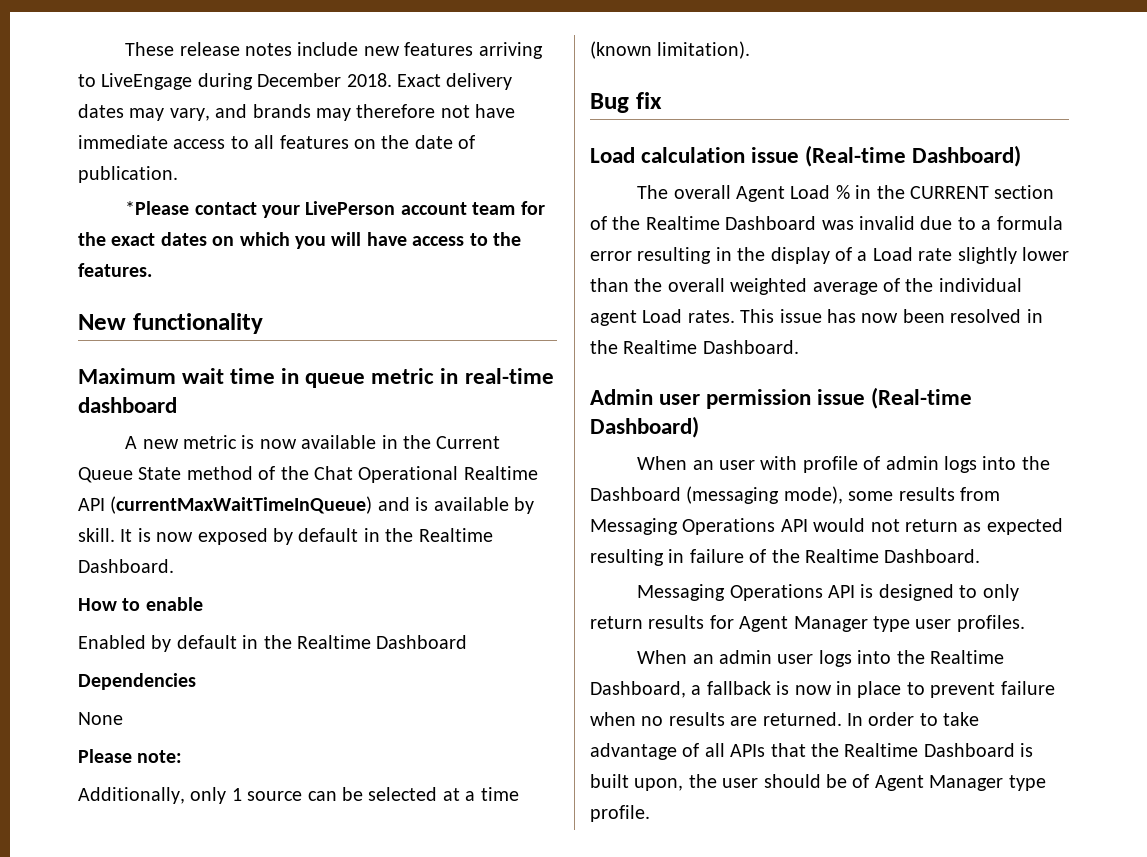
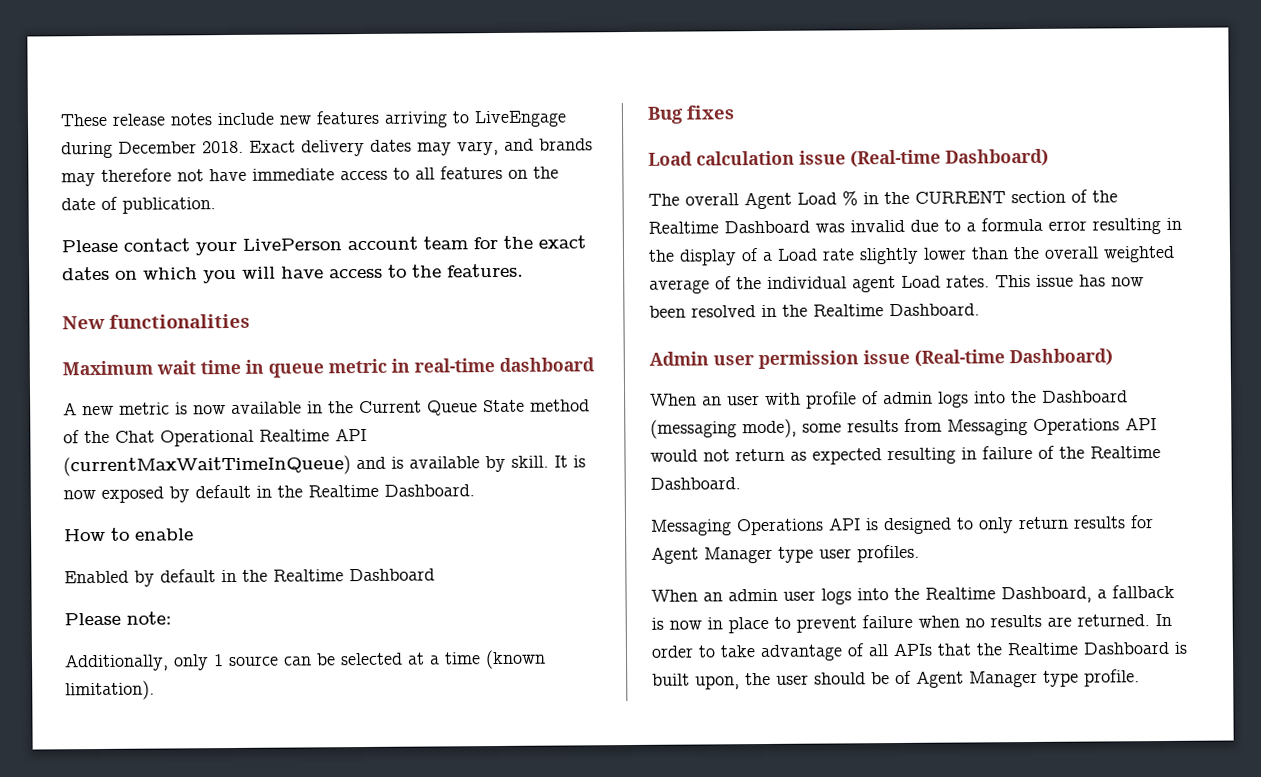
[125,201,190,215] *Please -> [61,239,118,253] Please
[132,313,263,334] functionality -> [109,313,250,329] functionalities
[78,673,196,690] [78,712,123,725] // Dependencies // None -> (435, 575) none
[635,92,662,109] fix -> [686,105,734,120] fixes

